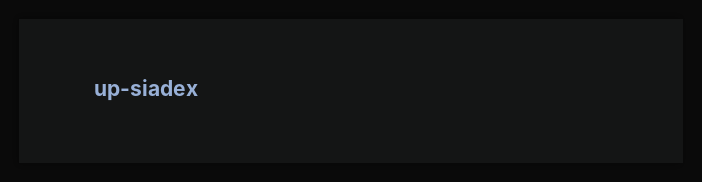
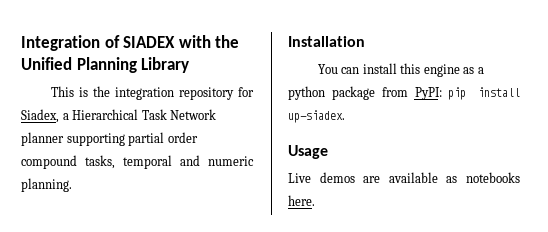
[94,79,198,101] up-siadex -> [21,35,240,51] [21,57,190,73] [50,86,254,100] [21,109,217,123] [21,132,198,146] [21,155,254,169] [21,178,72,192] [288,36,365,47] [317,63,484,77] [288,86,520,100] [288,110,345,123] [288,145,328,159] [288,172,520,183] [288,195,315,206] Integration of SIADEX with the Unified Planning Library // This is the integration repository for Siadex, a Hierarchical Task Network planner supporting partial order compound tasks, temporal and numeric planning. // Installation // You can install this engine as a python package from PyPI: pip install up-siadex. // Usage // Live demos are available as notebooks here.

